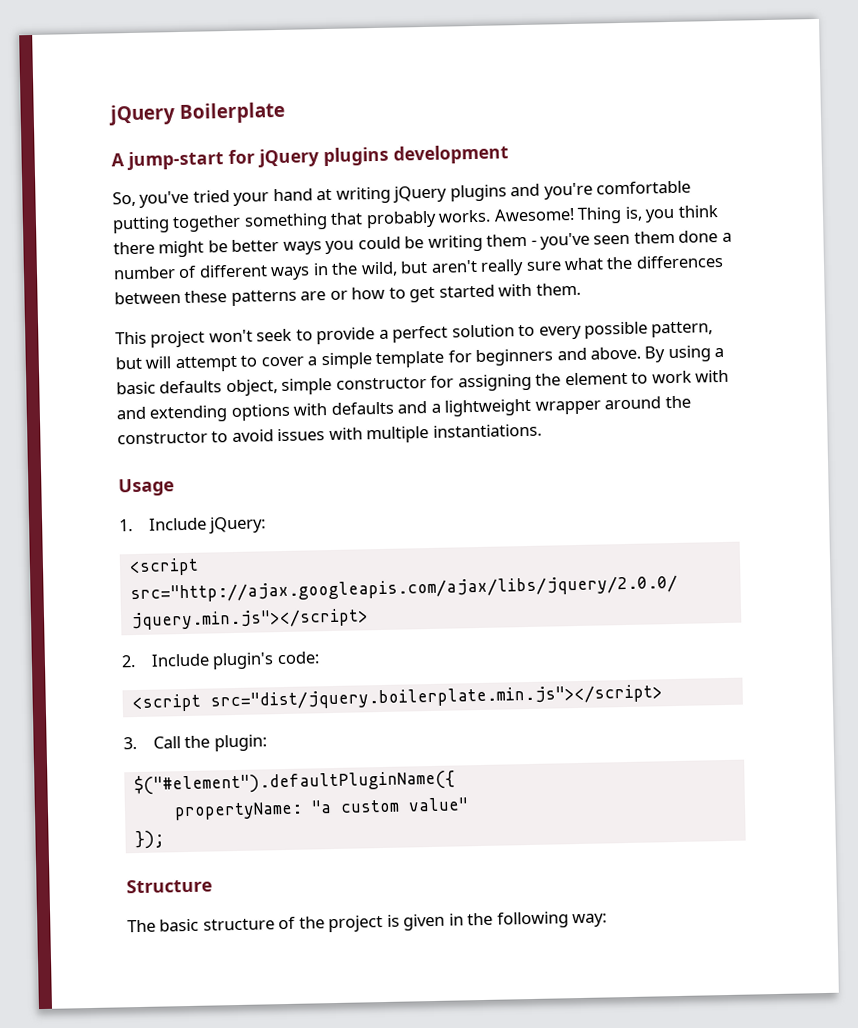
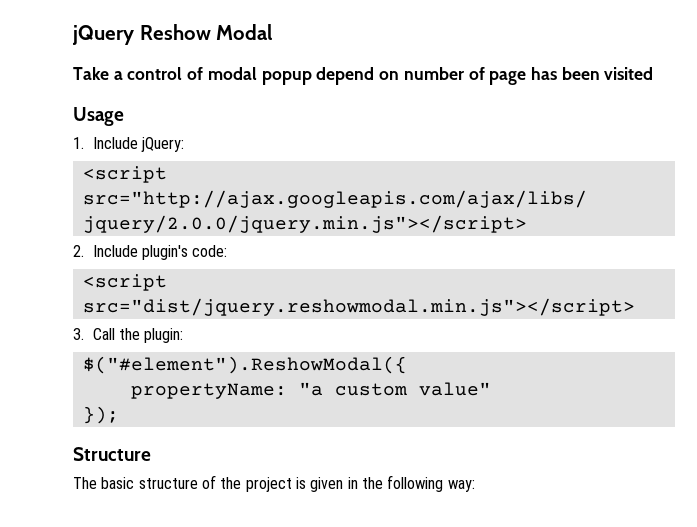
[108,101,286,126] [111,144,509,171] [112,180,692,208] [112,205,718,234] [113,230,732,258] [113,254,724,281] [114,282,581,307] [115,321,714,348] [115,345,725,373] [116,369,730,397] [116,395,691,423] [117,423,542,445] jQuery Boilerplate // A jump-start for jQuery plugins development // So, you've tried your hand at writing jQuery plugins and you're comfortable putting together something that probably works. Awesome! Thing is, you think there might be better ways you could be writing them - you've seen them done a number of different ways in the wild, but aren't really sure what the differences between these patterns are or how to get started with them. // This project won't seek to provide a perfect solution to every possible pattern, but will attempt to cover a simple template for beginners and above. By using a basic defaults object, simple constructor for assigning the element to work with and extending options with defaults and a lightweight wrapper around the constructor to avoid issues with multiple instantiations. -> [72,24,273,45] [73,67,654,85] jQuery Reshow Modal // Take a control of modal popup depend on number of page has been visited
[209,684,663,711] src="dist/jquery.boilerplate.min.js"></script> -> [82,298,635,316] src="dist/jquery.reshowmodal.min.js"></script>
[133,769,455,796] $("#element").defaultPluginName({ -> [82,356,407,374] $("#element").ReshowModal({

